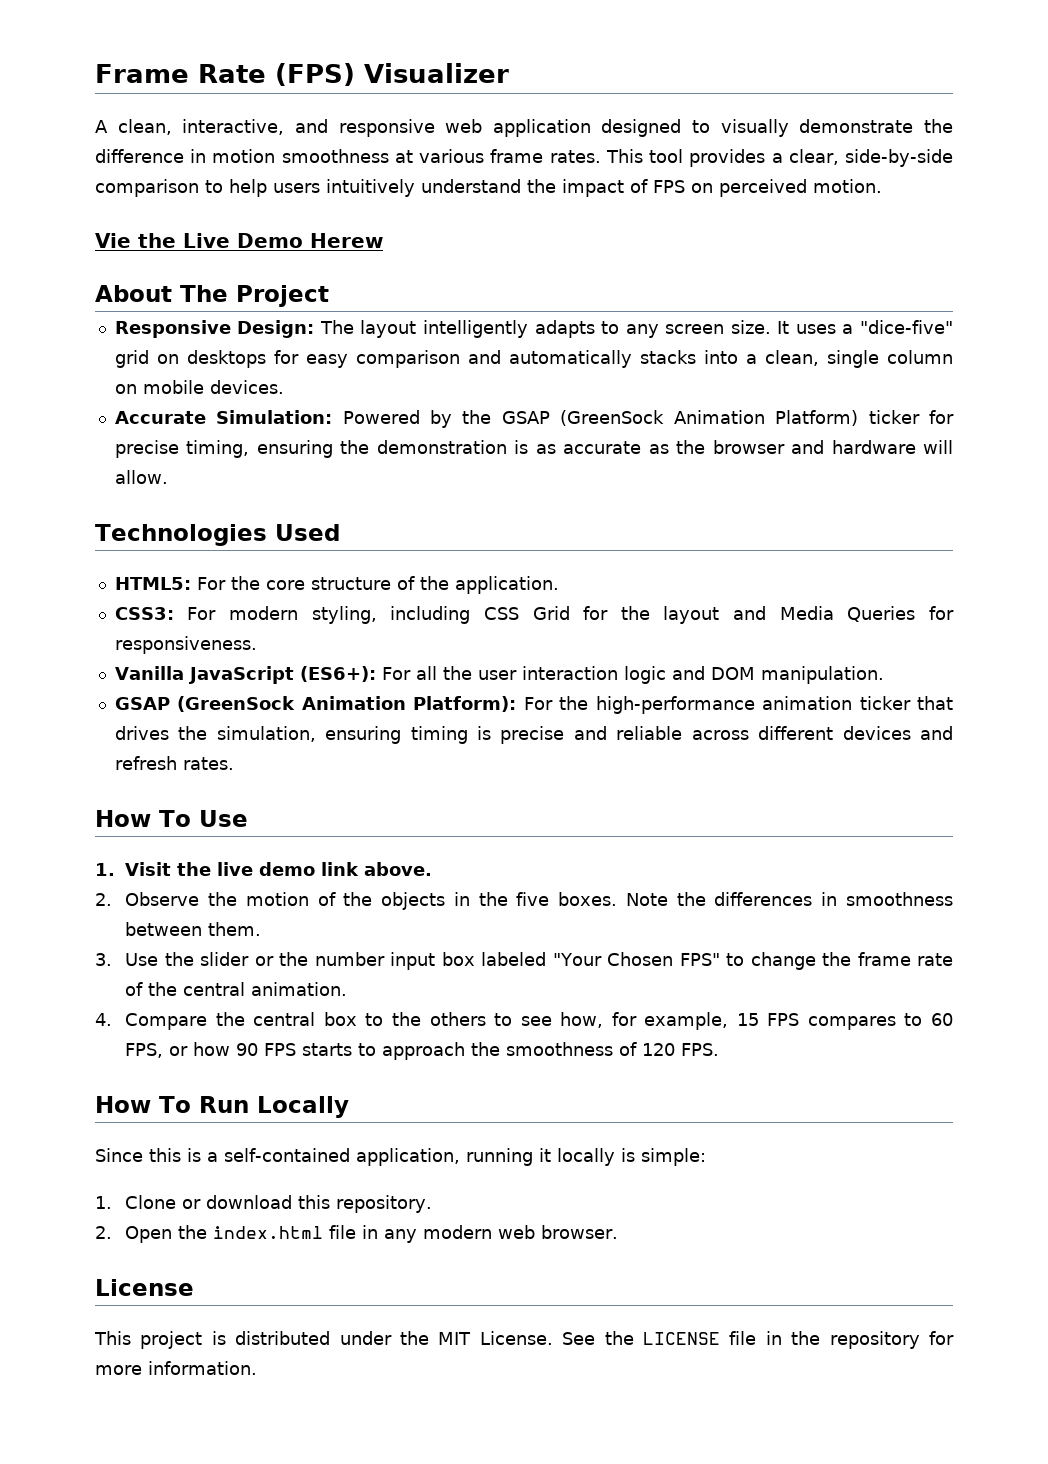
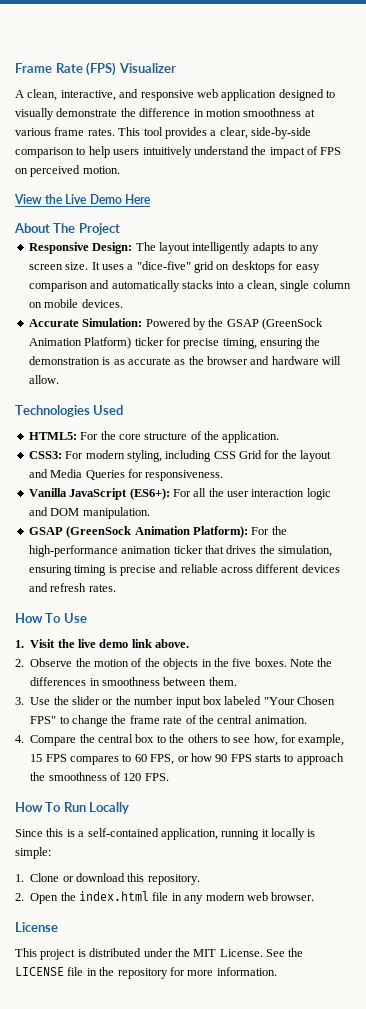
[95,233,131,248] Vie -> [14,194,42,204] View
[310,233,383,248] Herew -> [124,194,151,204] Here

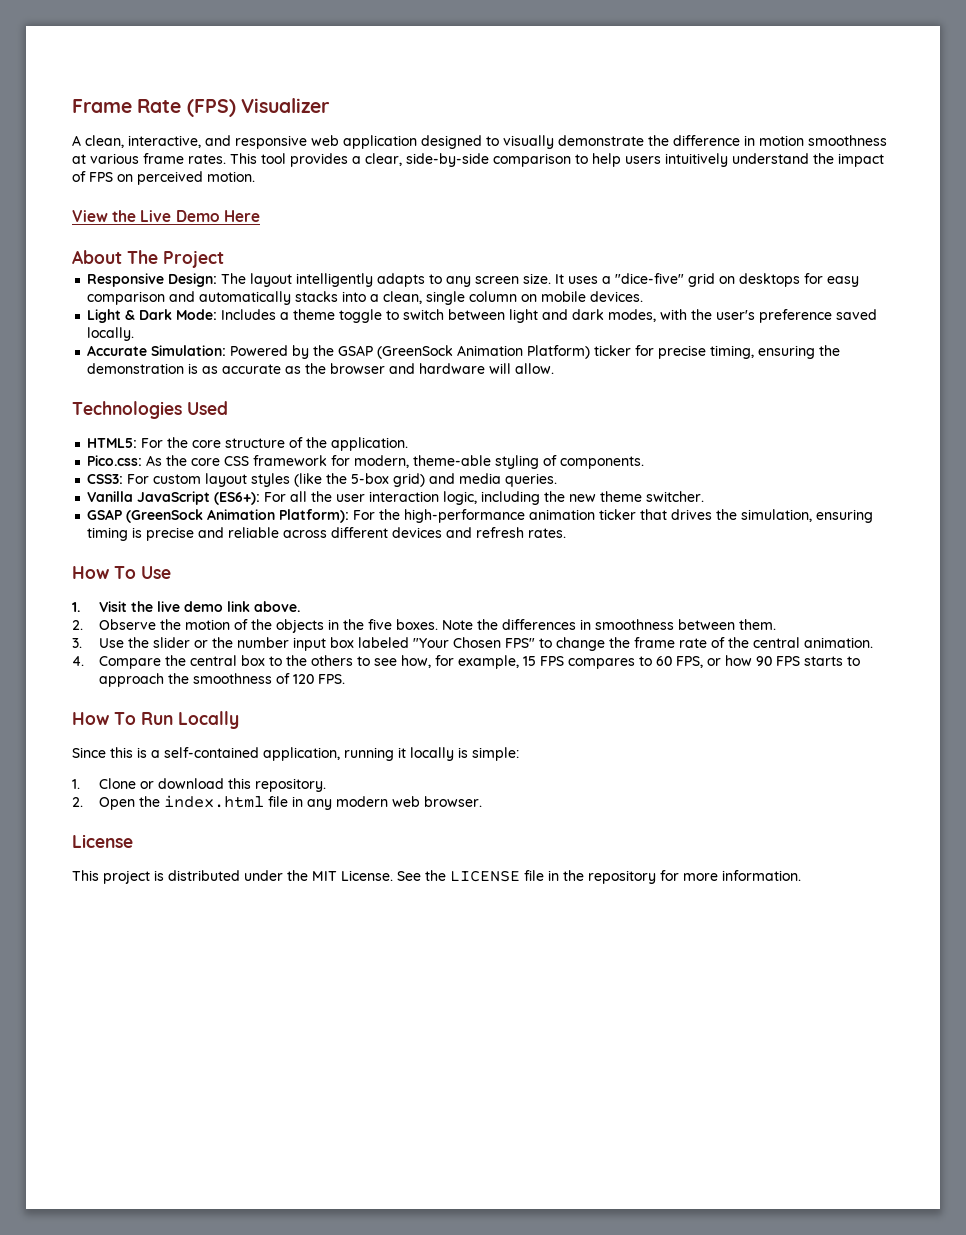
(123, 303) none -> [87,309,878,323] [87,327,135,341] // Light & Dark Mode: Includes a theme toggle to switch between light and dark modes, with the user's preference saved locally.
[28,450,332,462] [28,469,224,481] CSS3: For modern styling, including CSS Grid for the layout and Media Queries for responsiveness. -> [87,455,645,469] [87,473,558,487] Pico.css: As the core CSS framework for modern, theme-able styling of components. // CSS3: For custom layout styles (like the 5-box grid) and media queries.
[306,488,331,500] [28,507,150,519] logic and DOM manipulation. -> [443,491,705,505] logic, including the new theme switcher.

